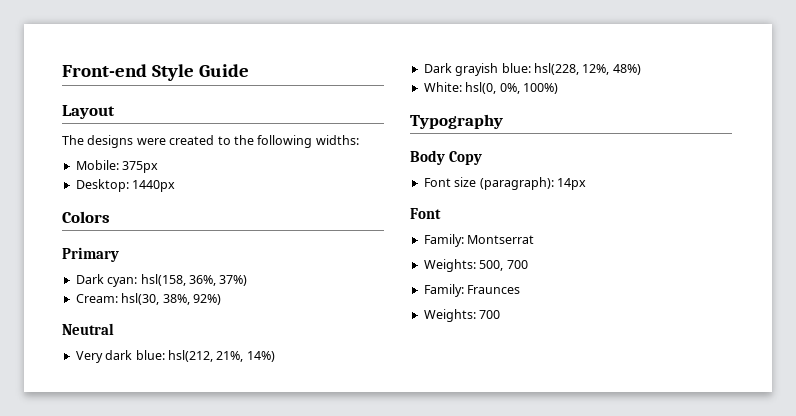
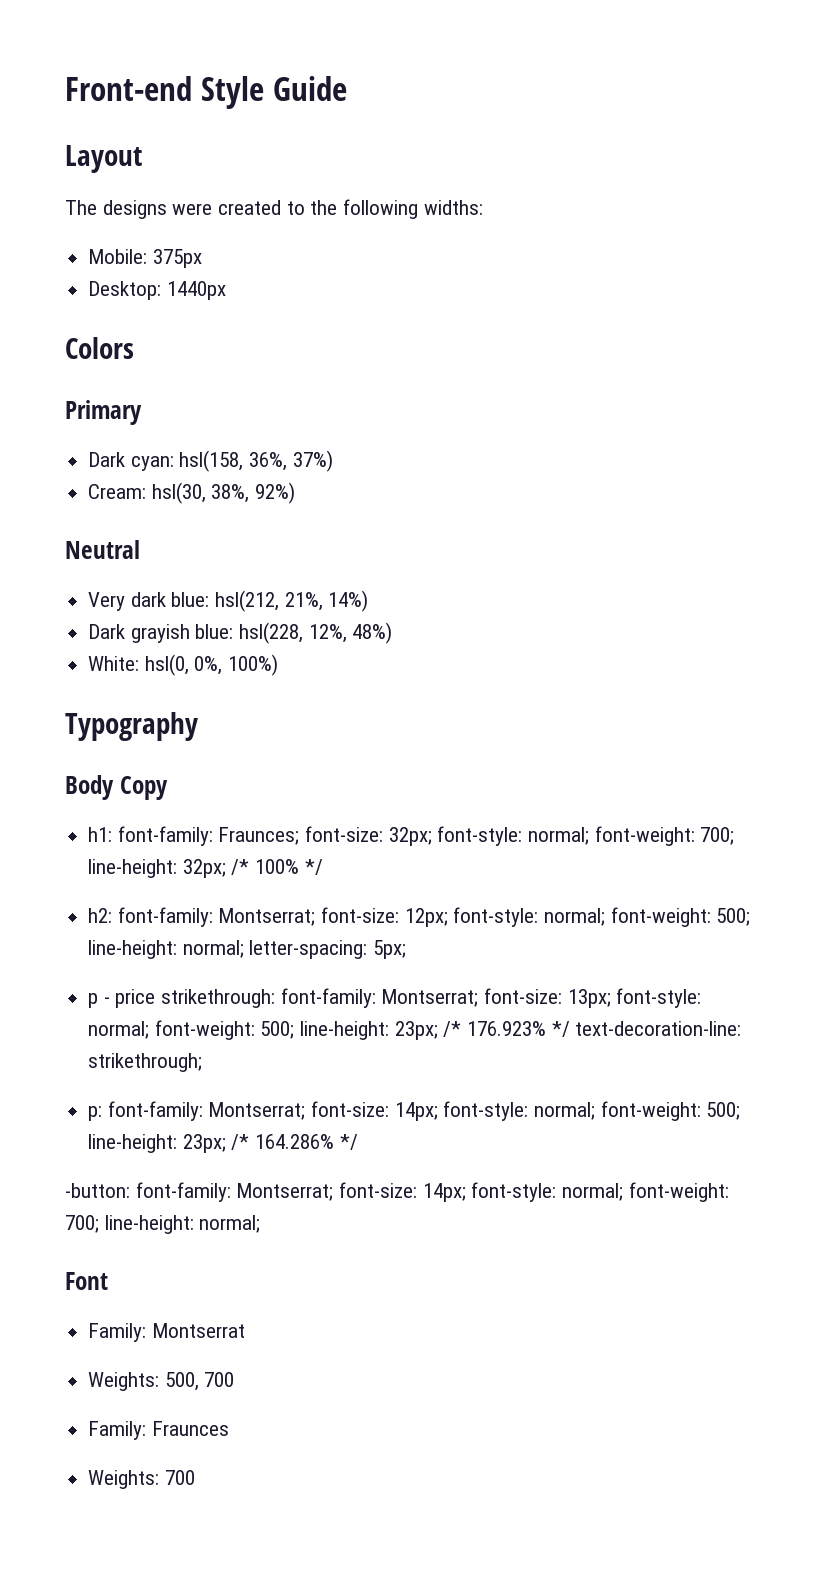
[423,177,586,190] Font size (paragraph): 14px -> [88,826,735,846] [88,859,323,878] [88,907,751,927] [88,940,407,959] [88,988,702,1008] [88,1020,742,1040] [88,1053,203,1072] [88,1101,741,1121] [88,1134,358,1153] [65,1182,729,1202] [65,1215,261,1234] h1: font-family: Fraunces; font-size: 32px; font-style: normal; font-weight: 700; line-height: 32px; /* 100% */ // h2: font-family: Montserrat; font-size: 12px; font-style: normal; font-weight: 500; line-height: normal; letter-spacing: 5px; // p - price strikethrough: font-family: Montserrat; font-size: 13px; font-style: normal; font-weight: 500; line-height: 23px; /* 176.923% */ text-decoration-line: strikethrough; // p: font-family: Montserrat; font-size: 14px; font-style: normal; font-weight: 500; line-height: 23px; /* 164.286% */ // -button: font-family: Montserrat; font-size: 14px; font-style: normal; font-weight: 700; line-height: normal;

